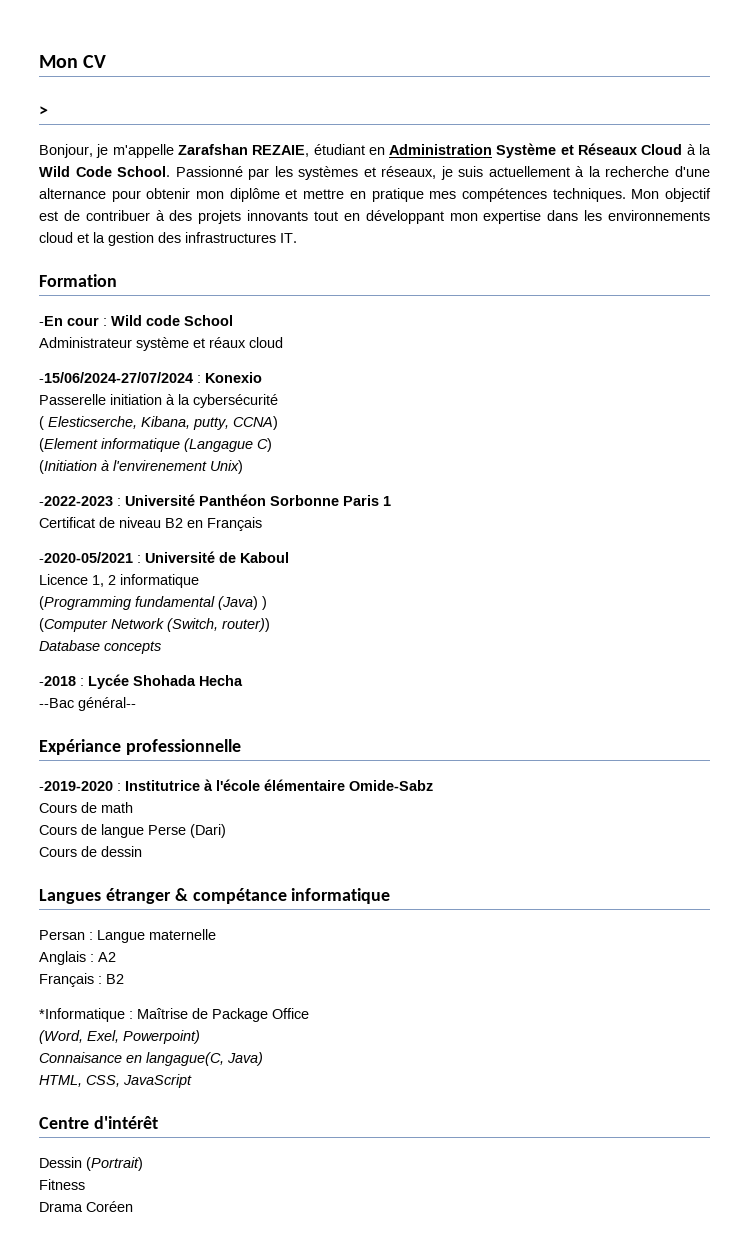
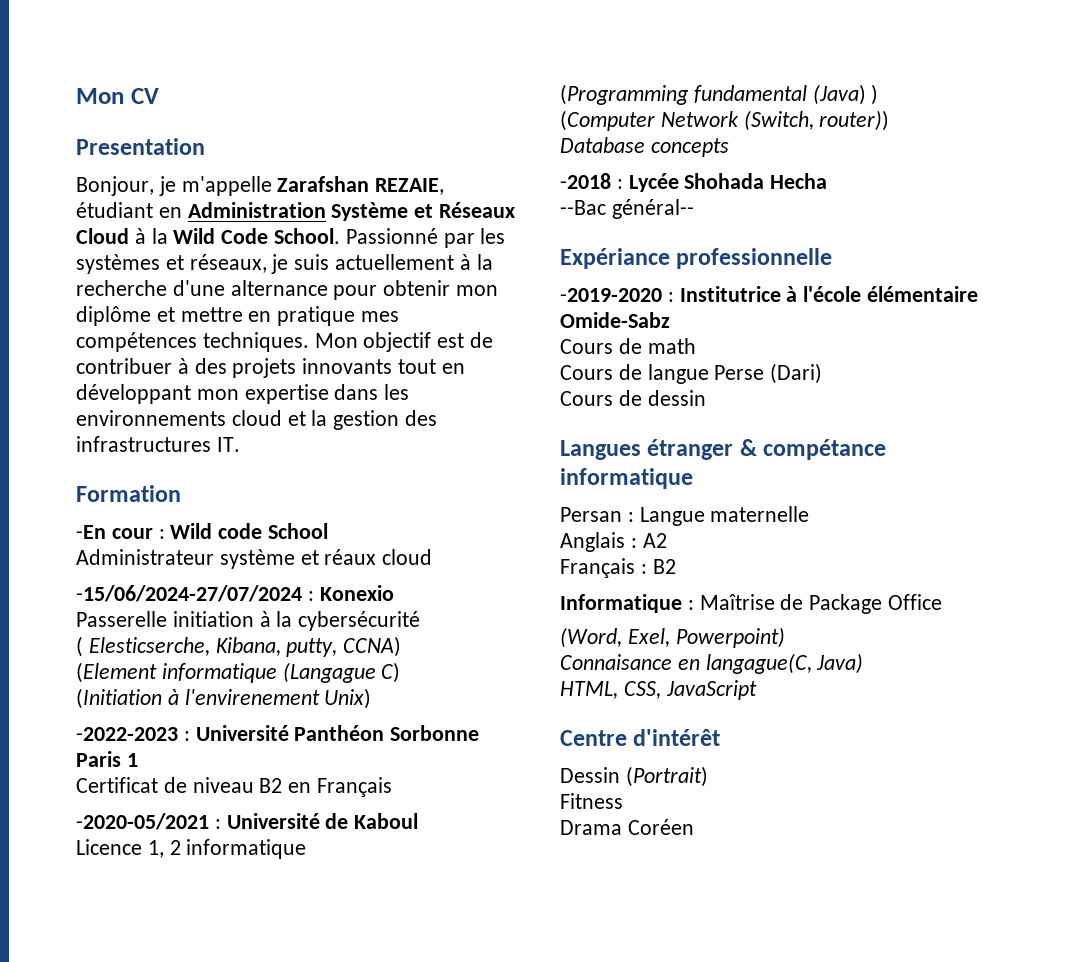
[39,106,48,116] > -> [76,138,205,155] Presentation
[39,1008,125,1022] *Informatique -> [560,594,682,613] Informatique

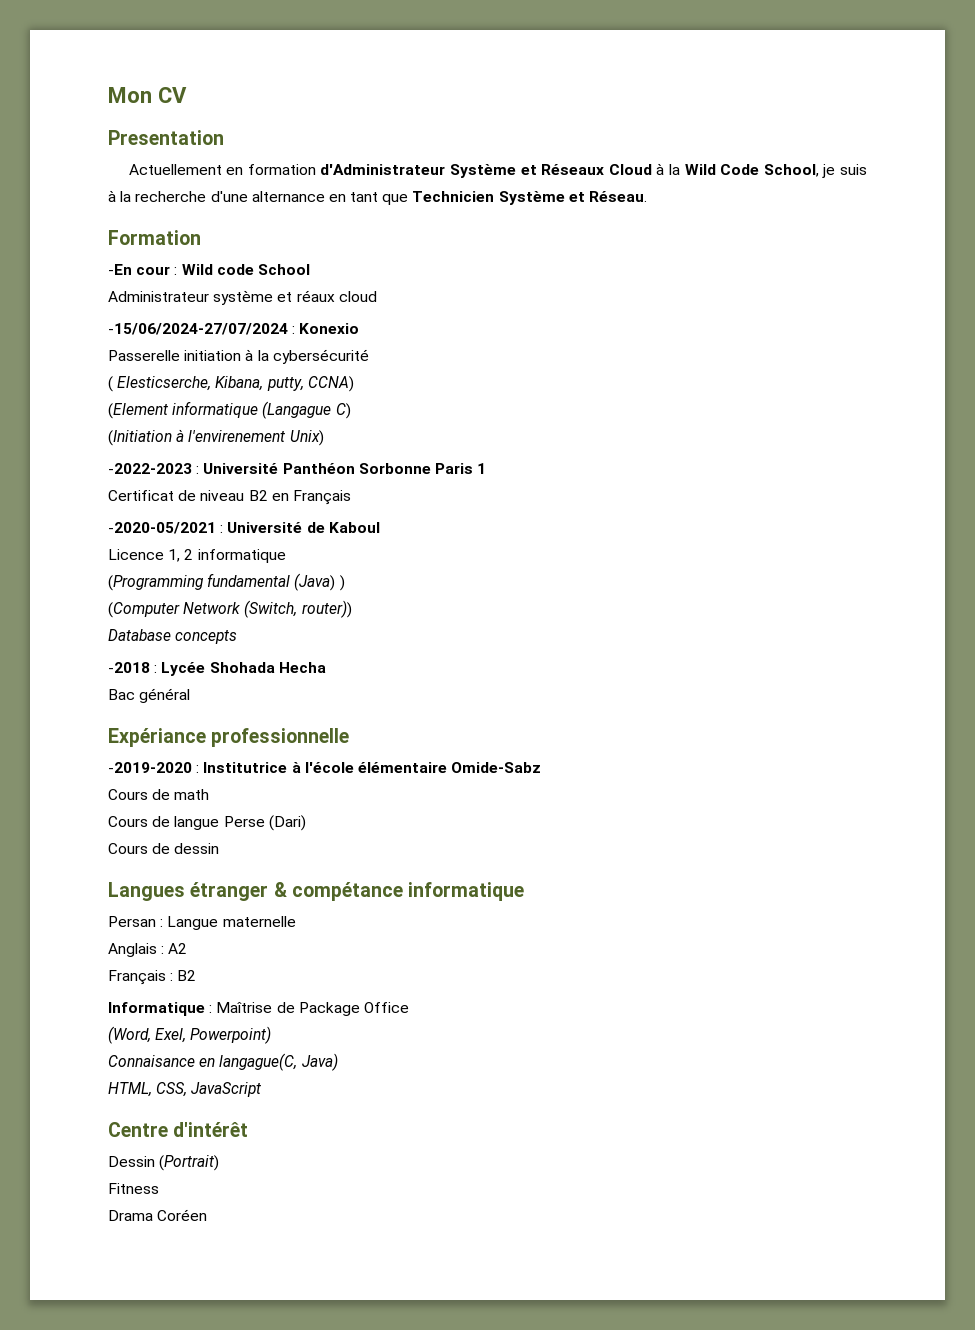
[76,176,445,196] [76,202,326,218] Bonjour, je m'appelle Zarafshan REZAIE, étudiant en Administration -> [128,164,446,175] Actuellement en formation d'Administrateur
[274,228,506,248] [76,254,267,274] School. Passionné par les systèmes et réseaux, -> [763,164,819,177] School,
[335,254,455,270] actuellement -> (868, 169) none
[333,280,499,300] [76,306,400,326] [76,332,494,352] [76,358,465,378] [76,384,410,404] [76,410,438,430] [76,436,240,452] pour obtenir mon diplôme et mettre en pratique mes compétences techniques. Mon objectif est de contribuer à des projets innovants tout en développant mon expertise dans les environnements cloud et la gestion des infrastructures IT. -> [328,191,648,205] en tant que Technicien Système et Réseau.
[560,199,694,219] --Bac général-- -> [108,688,191,703] Bac général

